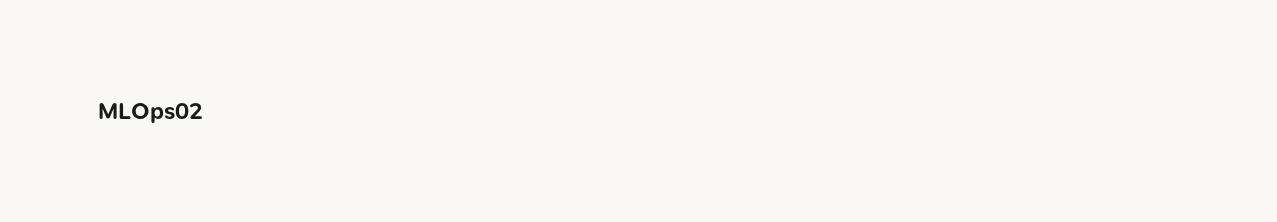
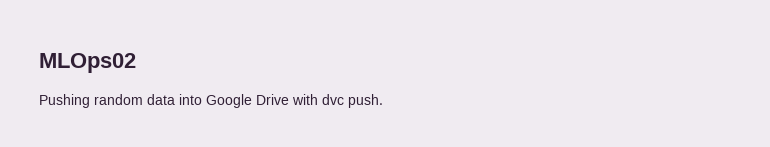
(203, 113) none -> [39,94,383,108] // Pushing random data into Google Drive with dvc push.

